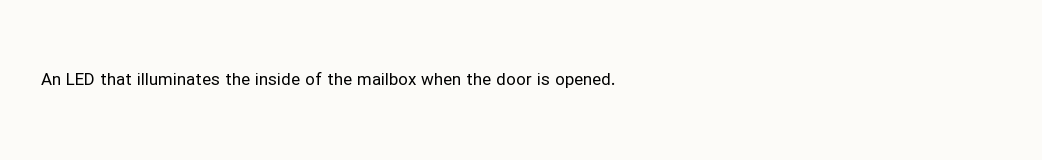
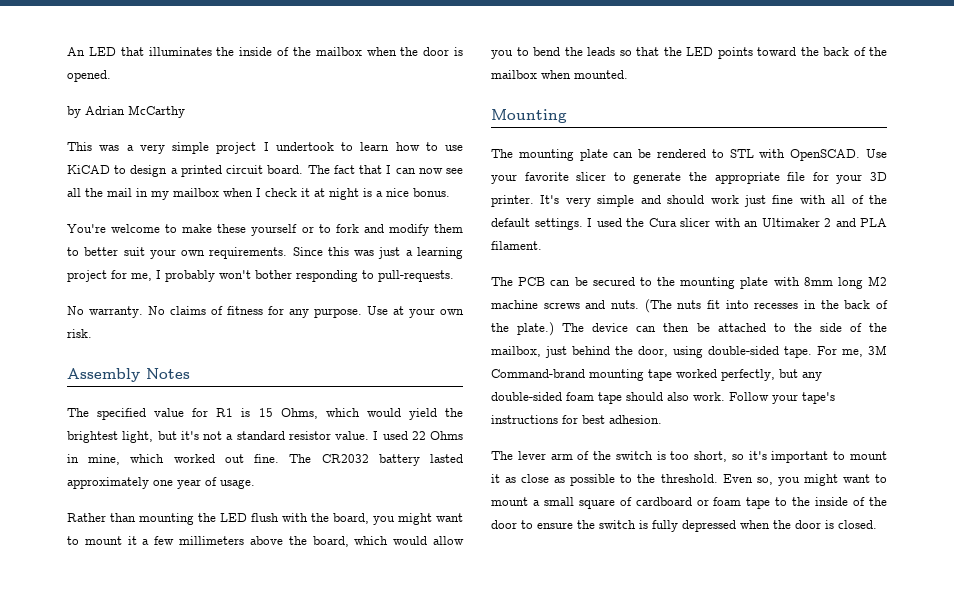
(615, 80) none -> [67,105,185,118] [67,142,463,154] [67,165,463,177] [67,188,450,200] [67,224,463,236] [67,247,463,259] [67,270,454,282] [67,306,464,318] [67,329,92,338] [67,368,190,382] [67,408,463,420] [67,431,463,443] [67,454,463,466] [67,477,255,489] [67,513,463,525] [67,536,464,547] [491,47,887,59] [491,70,628,79] [491,109,567,123] [491,149,887,161] [491,172,887,184] [491,195,887,207] [491,218,887,230] [491,241,542,250] [491,276,887,289] [491,299,888,313] [491,322,887,336] [491,345,887,358] [491,369,822,381] [491,392,835,404] [491,415,662,424] [491,451,887,463] [491,474,887,486] [491,497,887,509] [491,520,877,532] // by Adrian McCarthy // This was a very simple project I undertook to learn how to use KiCAD to design a printed circuit board. The fact that I can now see all the mail in my mailbox when I check it at night is a nice bonus. // You're welcome to make these yourself or to fork and modify them to better suit your own requirements. Since this was just a learning project for me, I probably won't bother responding to pull-requests. // No warranty. No claims of fitness for any purpose. Use at your own risk. // Assembly Notes // The specified value for R1 is 15 Ohms, which would yield the brightest light, but it's not a standard resistor value. I used 22 Ohms in mine, which worked out fine. The CR2032 battery lasted approximately one year of usage. // Rather than mounting the LED flush with the board, you might want to mount it a few millimeters above the board, which would allow you to bend the leads so that the LED points toward the back of the mailbox when mounted. // Mounting // The mounting plate can be rendered to STL with OpenSCAD. Use your favorite slicer to generate the appropriate file for your 3D printer. It's very simple and should work just fine with all of the default settings. I used the Cura slicer with an Ultimaker 2 and PLA filament. // The PCB can be secured to the mounting plate with 8mm long M2 machine screws and nuts. (The nuts fit into recesses in the back of the plate.) The device can then be attached to the side of the mailbox, just behind the door, using double-sided tape. For me, 3M Command-brand mounting tape worked perfectly, but any double-sided foam tape should also work. Follow your tape's instructions for best adhesion. // The lever arm of the switch is too short, so it's important to mount it as close as possible to the threshold. Even so, you might want to mount a small square of cardboard or foam tape to the inside of the door to ensure the switch is fully depressed when the door is closed.

